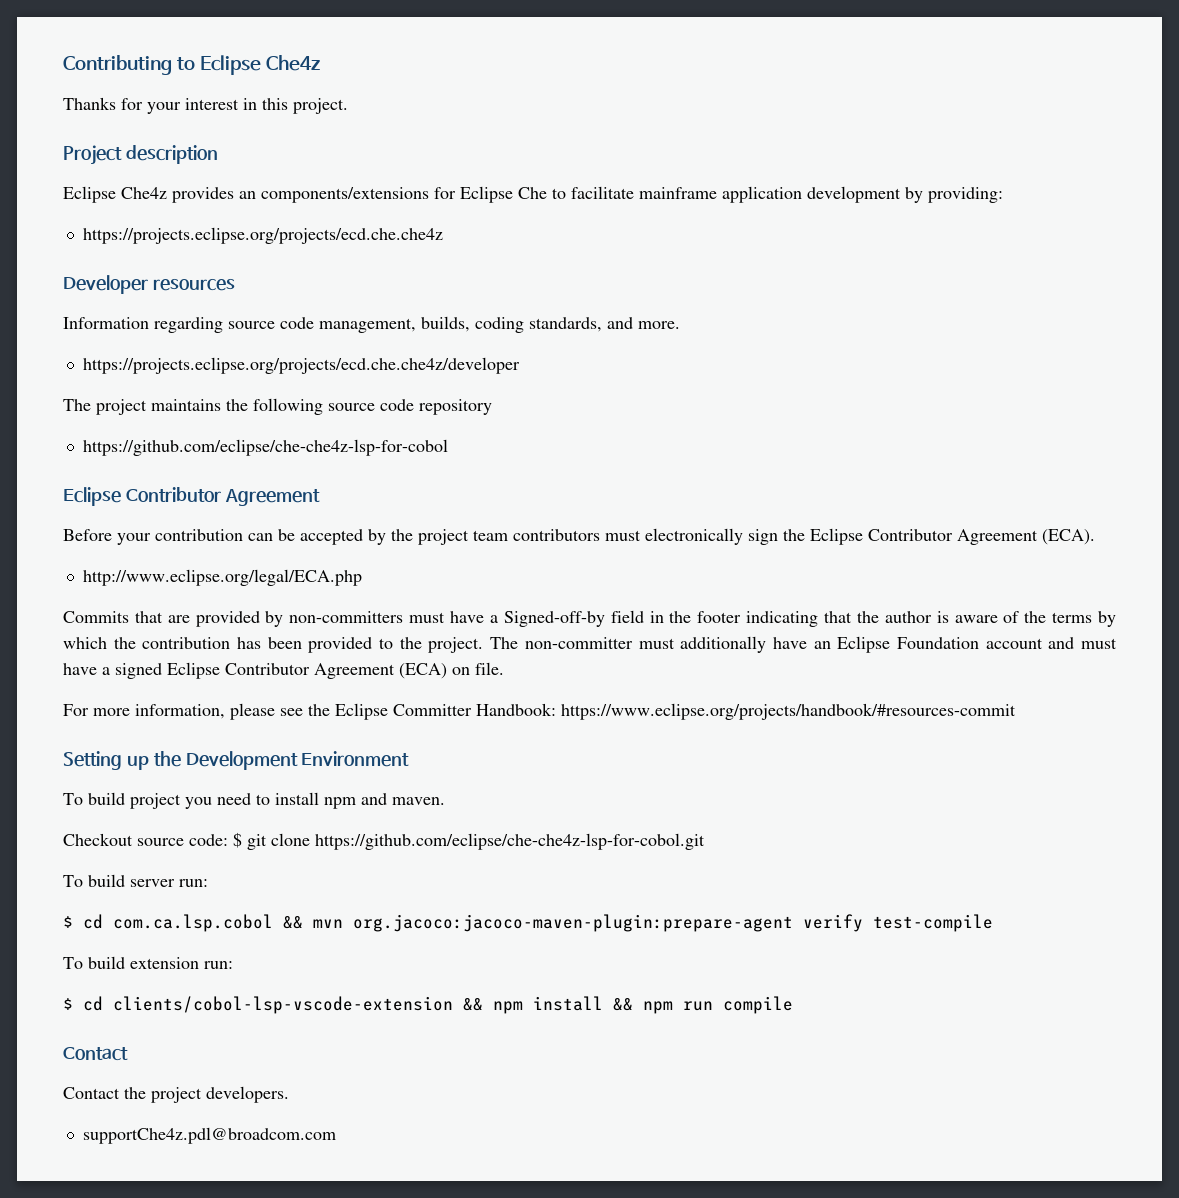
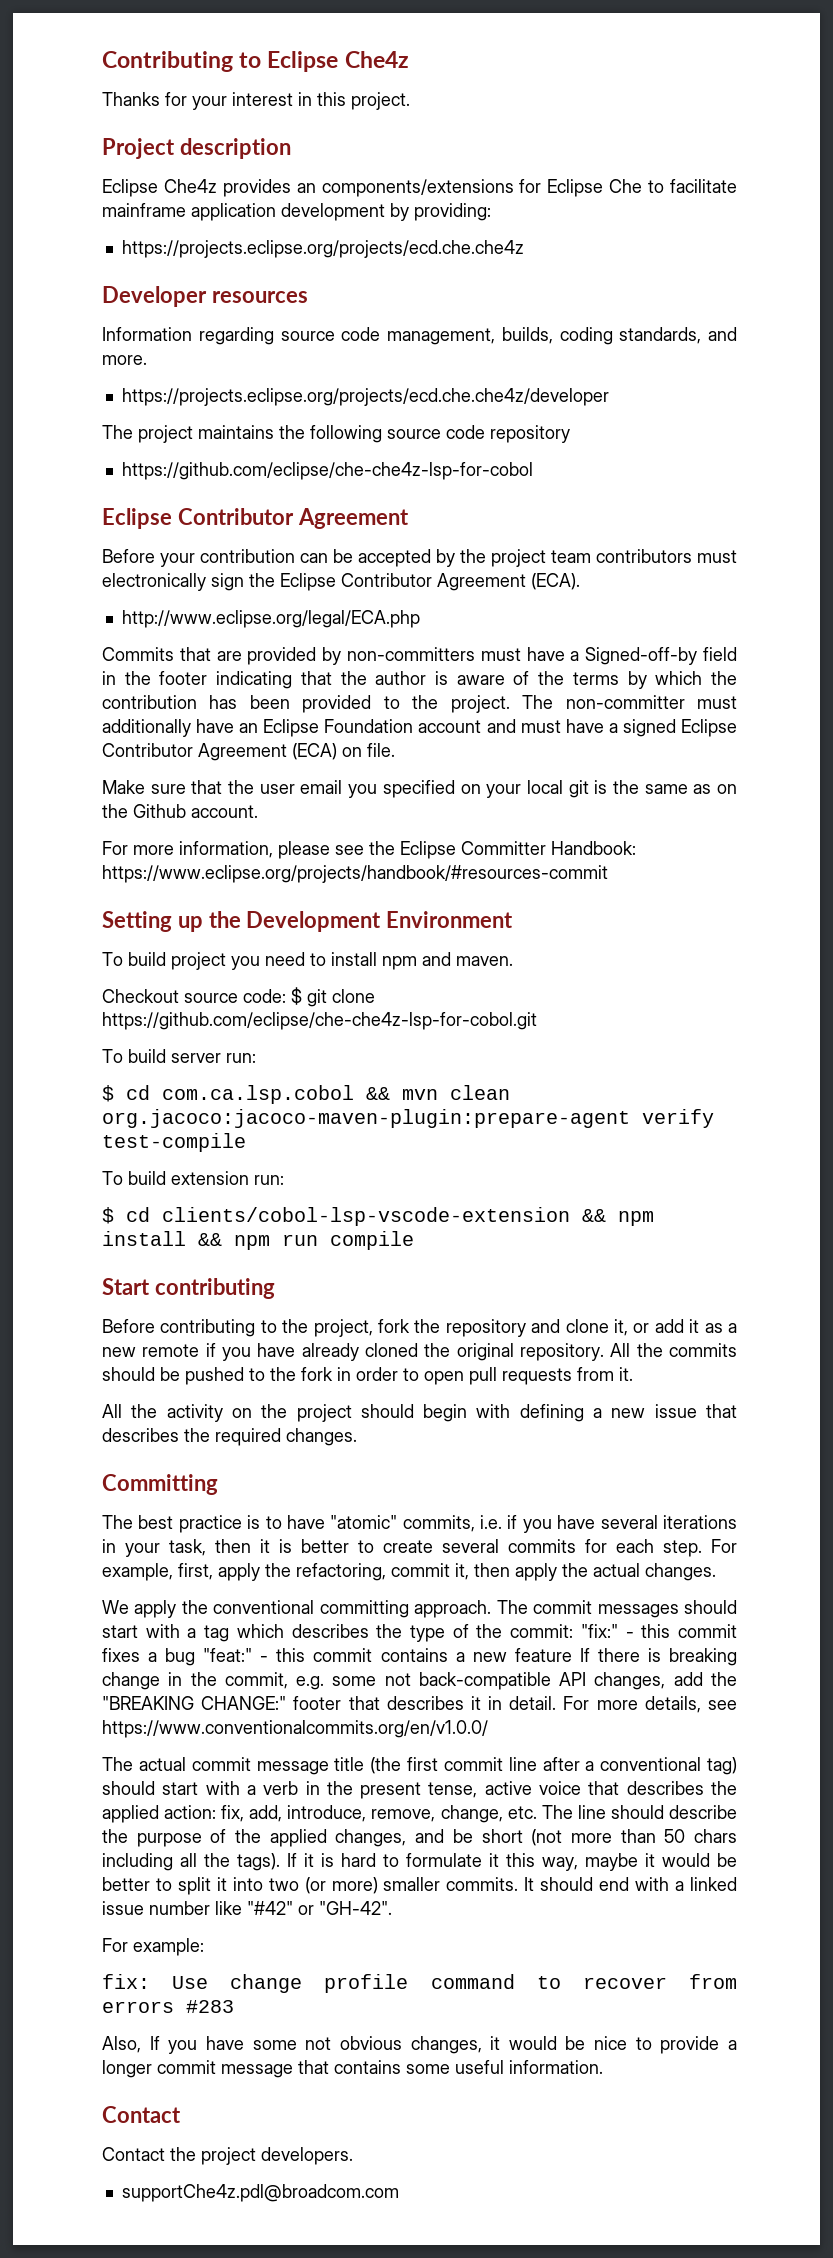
(504, 668) none -> [102,780,737,798] [102,804,258,818] // Make sure that the user email you specified on your local git is the same as on the Github account.
(343, 923) none -> [450,1085,510,1100] clean
(793, 1005) none -> [102,1278,275,1299] [102,1319,737,1337] [102,1343,737,1361] [102,1367,633,1385] [102,1404,737,1422] [102,1428,357,1446] [102,1474,218,1495] [102,1515,737,1533] [102,1539,737,1557] [102,1563,716,1581] [102,1600,738,1618] [102,1624,737,1642] [102,1648,737,1666] [102,1672,737,1690] [102,1696,737,1713] [102,1720,488,1738] [102,1757,737,1775] [102,1781,737,1799] [102,1805,737,1823] [102,1829,737,1847] [102,1853,737,1871] [102,1877,737,1895] [102,1901,392,1915] [102,1938,204,1956] [102,1974,737,1993] [102,2000,234,2013] [102,2036,737,2054] [102,2060,603,2078] // Start contributing // Before contributing to the project, fork the repository and clone it, or add it as a new remote if you have already cloned the original repository. All the commits should be pushed to the fork in order to open pull requests from it. // All the activity on the project should begin with defining a new issue that describes the required changes. // Committing // The best practice is to have "atomic" commits, i.e. if you have several iterations in your task, then it is better to create several commits for each step. For example, first, apply the refactoring, commit it, then apply the actual changes. // We apply the conventional committing approach. The commit messages should start with a tag which describes the type of the commit: "fix:" - this commit fixes a bug "feat:" - this commit contains a new feature If there is breaking change in the commit, e.g. some not back-compatible API changes, add the "BREAKING CHANGE:" footer that describes it in detail. For more details, see https://www.conventionalcommits.org/en/v1.0.0/ // The actual commit message title (the first commit line after a conventional tag) should start with a verb in the present tense, active voice that describes the applied action: fix, add, introduce, remove, change, etc. The line should describe the purpose of the applied changes, and be short (not more than 50 chars including all the tags). If it is hard to formulate it this way, maybe it would be better to split it into two (or more) smaller commits. It should end with a linked issue number like "#42" or "GH-42". // For example: // fix: Use change profile command to recover from errors #283 // Also, If you have some not obvious changes, it would be nice to provide a longer commit message that contains some useful information.

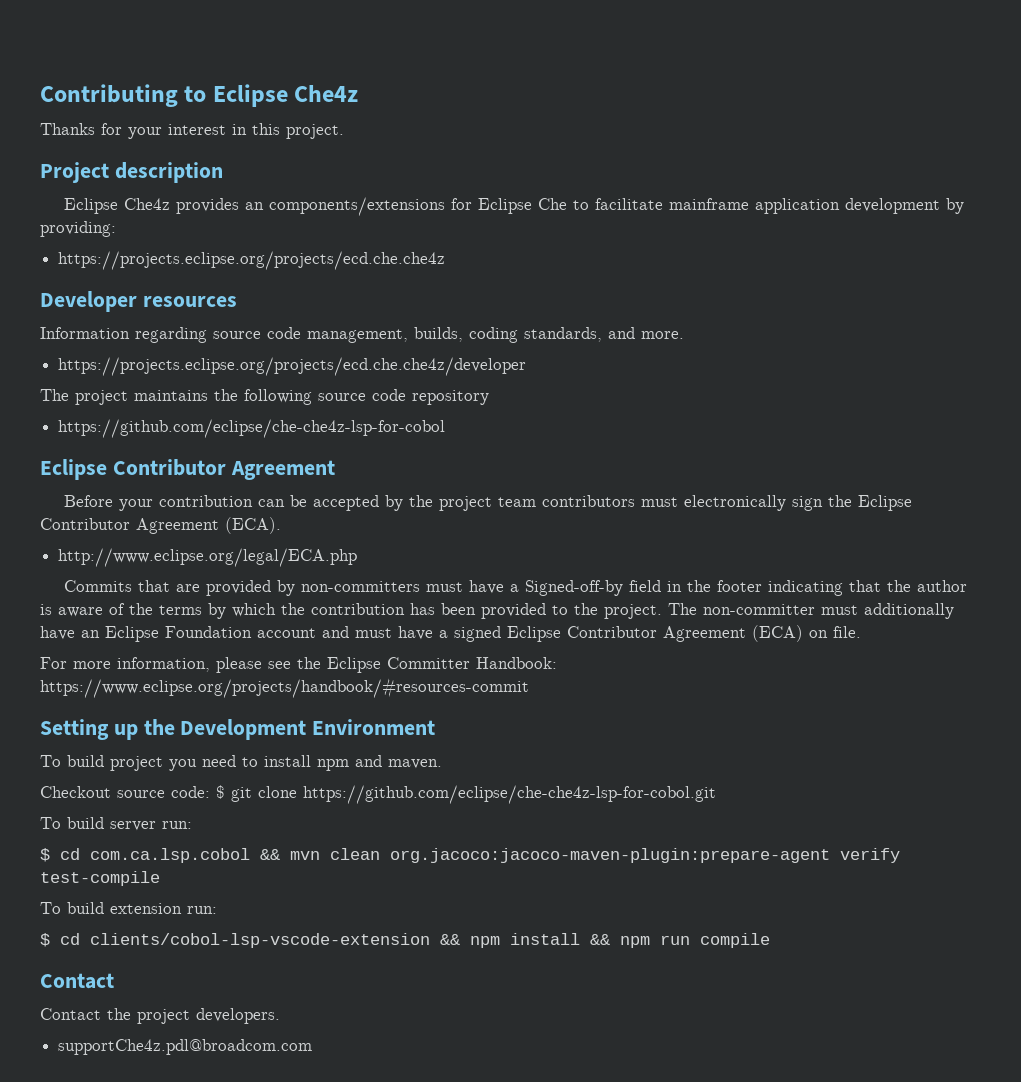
[102,780,737,798] [102,804,258,818] // Make sure that the user email you specified on your local git is the same as on the Github account. -> (861, 632) none
[102,1278,275,1299] [102,1319,737,1337] [102,1343,737,1361] [102,1367,633,1385] [102,1404,737,1422] [102,1428,357,1446] [102,1474,218,1495] [102,1515,737,1533] [102,1539,737,1557] [102,1563,716,1581] [102,1600,738,1618] [102,1624,737,1642] [102,1648,737,1666] [102,1672,737,1690] [102,1696,737,1713] [102,1720,488,1738] [102,1757,737,1775] [102,1781,737,1799] [102,1805,737,1823] [102,1829,737,1847] [102,1853,737,1871] [102,1877,737,1895] [102,1901,392,1915] [102,1938,204,1956] [102,1974,737,1993] [102,2000,234,2013] [102,2036,737,2054] [102,2060,603,2078] // Start contributing // Before contributing to the project, fork the repository and clone it, or add it as a new remote if you have already cloned the original repository. All the commits should be pushed to the fork in order to open pull requests from it. // All the activity on the project should begin with defining a new issue that describes the required changes. // Committing // The best practice is to have "atomic" commits, i.e. if you have several iterations in your task, then it is better to create several commits for each step. For example, first, apply the refactoring, commit it, then apply the actual changes. // We apply the conventional committing approach. The commit messages should start with a tag which describes the type of the commit: "fix:" - this commit fixes a bug "feat:" - this commit contains a new feature If there is breaking change in the commit, e.g. some not back-compatible API changes, add the "BREAKING CHANGE:" footer that describes it in detail. For more details, see https://www.conventionalcommits.org/en/v1.0.0/ // The actual commit message title (the first commit line after a conventional tag) should start with a verb in the present tense, active voice that describes the applied action: fix, add, introduce, remove, change, etc. The line should describe the purpose of the applied changes, and be short (not more than 50 chars including all the tags). If it is hard to formulate it this way, maybe it would be better to split it into two (or more) smaller commits. It should end with a linked issue number like "#42" or "GH-42". // For example: // fix: Use change profile command to recover from errors #283 // Also, If you have some not obvious changes, it would be nice to provide a longer commit message that contains some useful information. -> (770, 940) none

